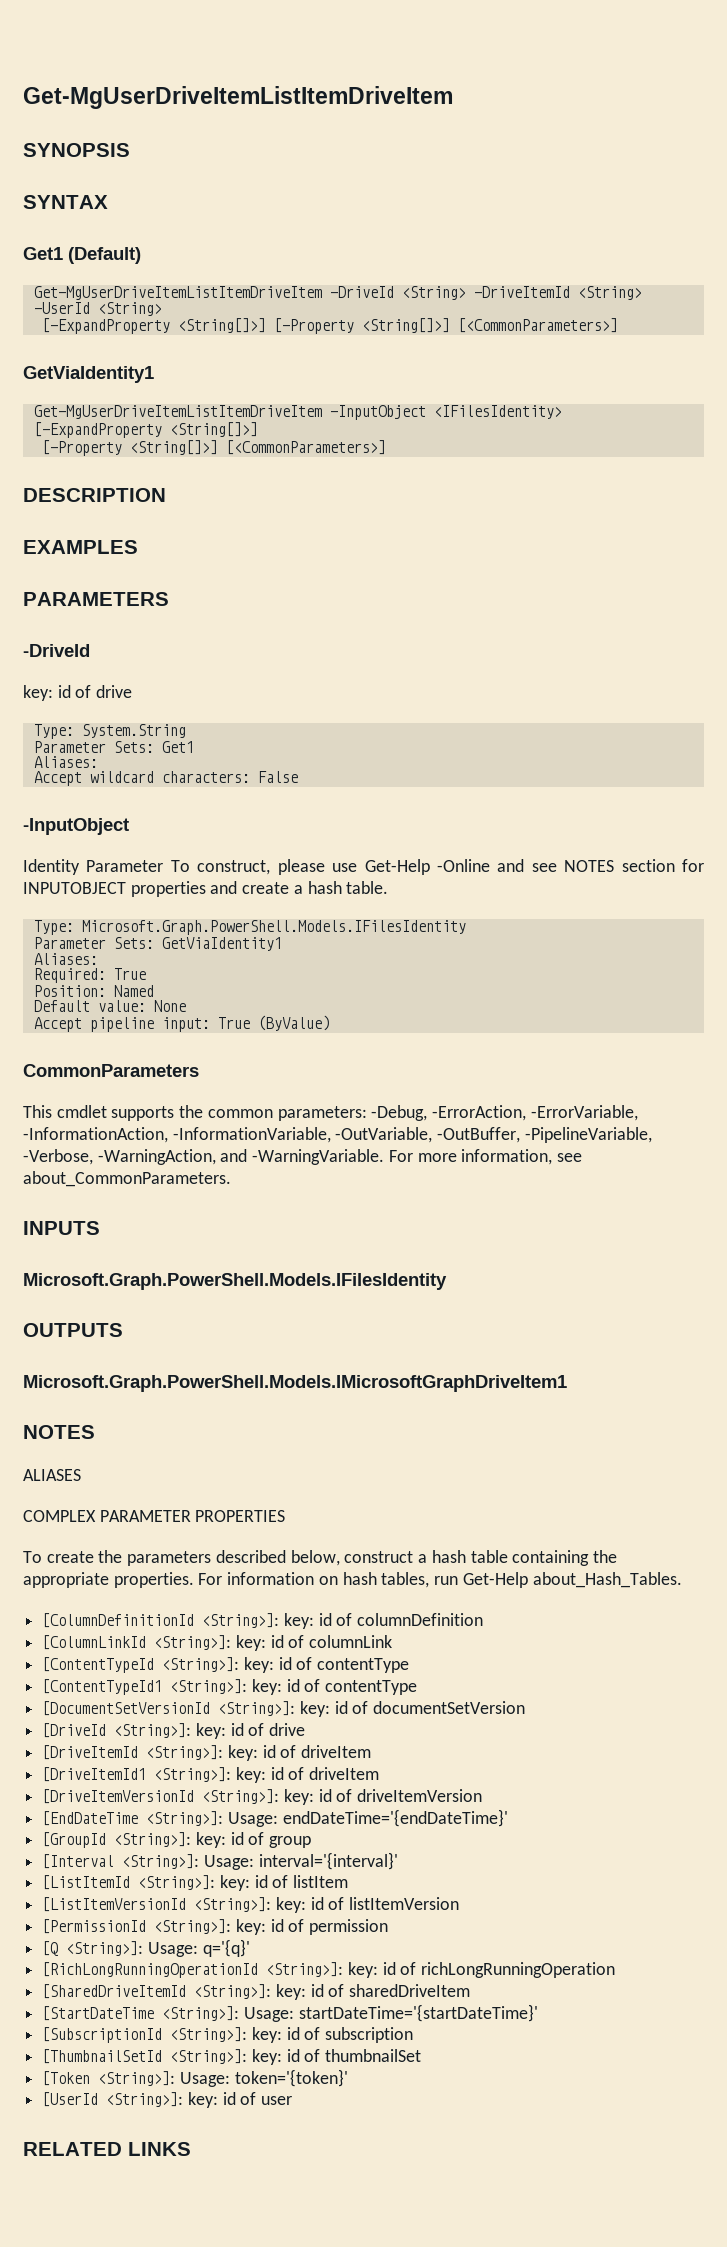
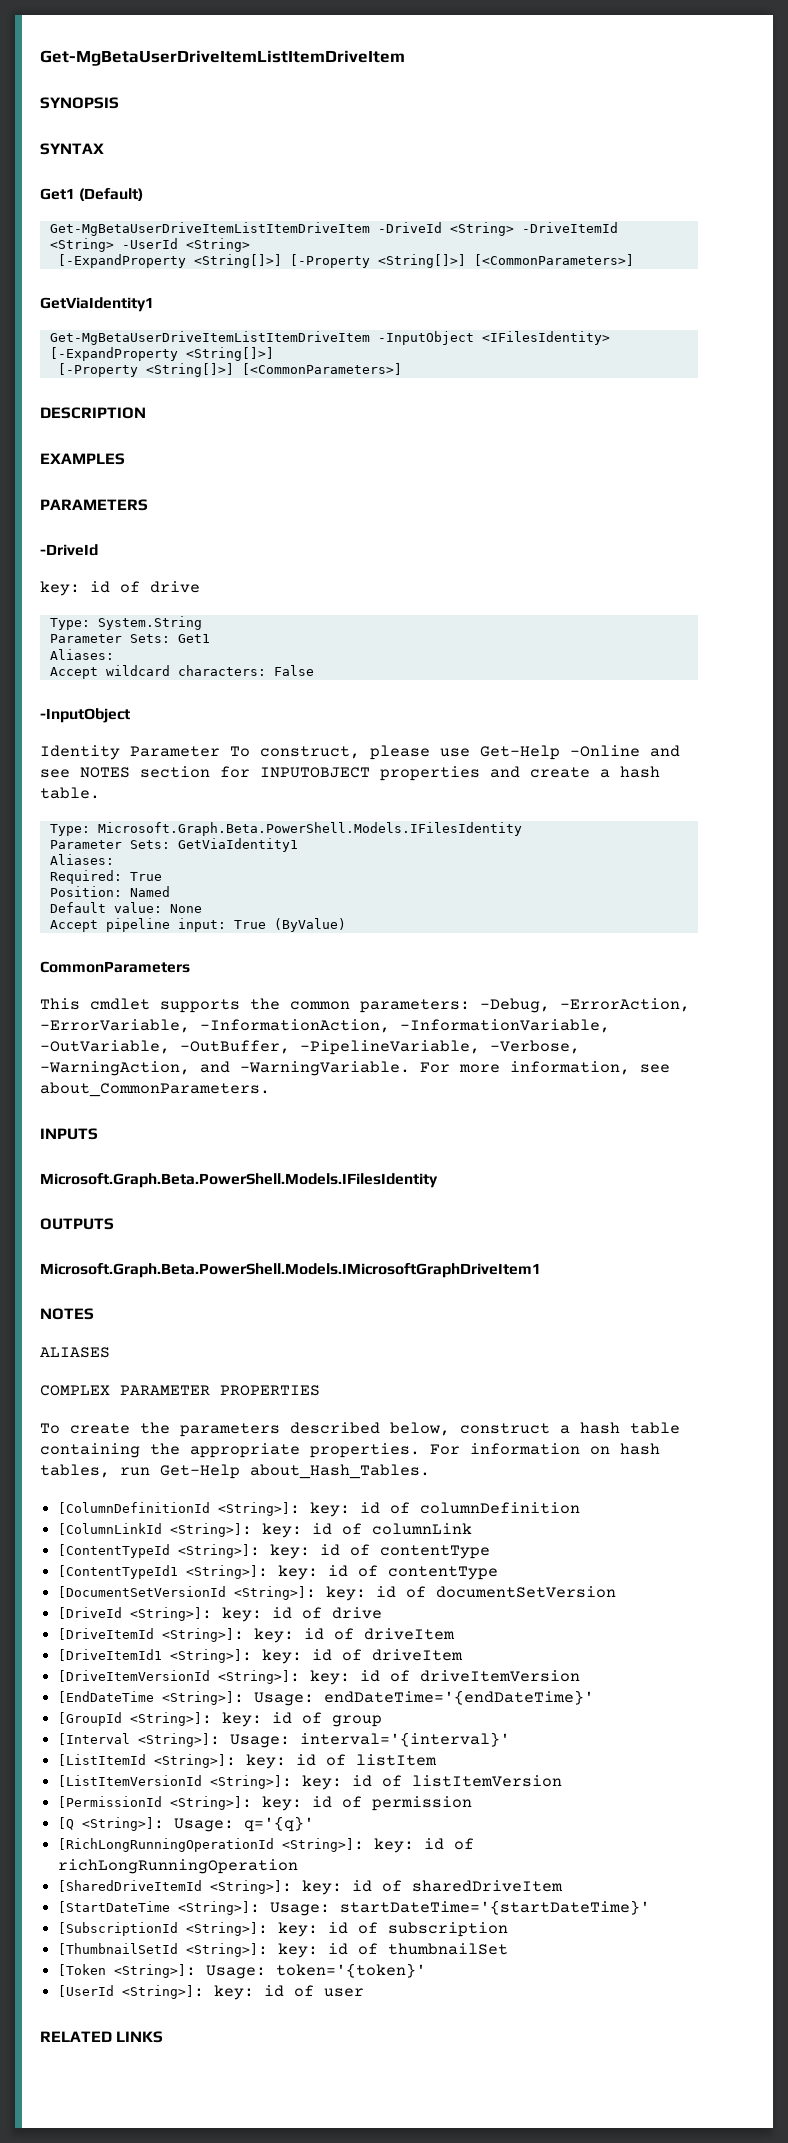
[23,86,453,109] Get-MgUserDriveItemListItemDriveItem -> [40,50,405,66] Get-MgBetaUserDriveItemListItemDriveItem
[33,286,322,300] Get-MgUserDriveItemListItemDriveItem -> [49,222,370,236] Get-MgBetaUserDriveItemListItemDriveItem
[33,405,322,419] Get-MgUserDriveItemListItemDriveItem -> [49,331,370,345] Get-MgBetaUserDriveItemListItemDriveItem
[81,920,466,935] Microsoft.Graph.PowerShell.Models.IFilesIdentity -> [97,822,522,836] Microsoft.Graph.Beta.PowerShell.Models.IFilesIdentity
[23,1273,447,1290] Microsoft.Graph.PowerShell.Models.IFilesIdentity -> [40,1173,438,1188] Microsoft.Graph.Beta.PowerShell.Models.IFilesIdentity
[23,1375,567,1392] Microsoft.Graph.PowerShell.Models.IMicrosoftGraphDriveItem1 -> [40,1263,541,1278] Microsoft.Graph.Beta.PowerShell.Models.IMicrosoftGraphDriveItem1

